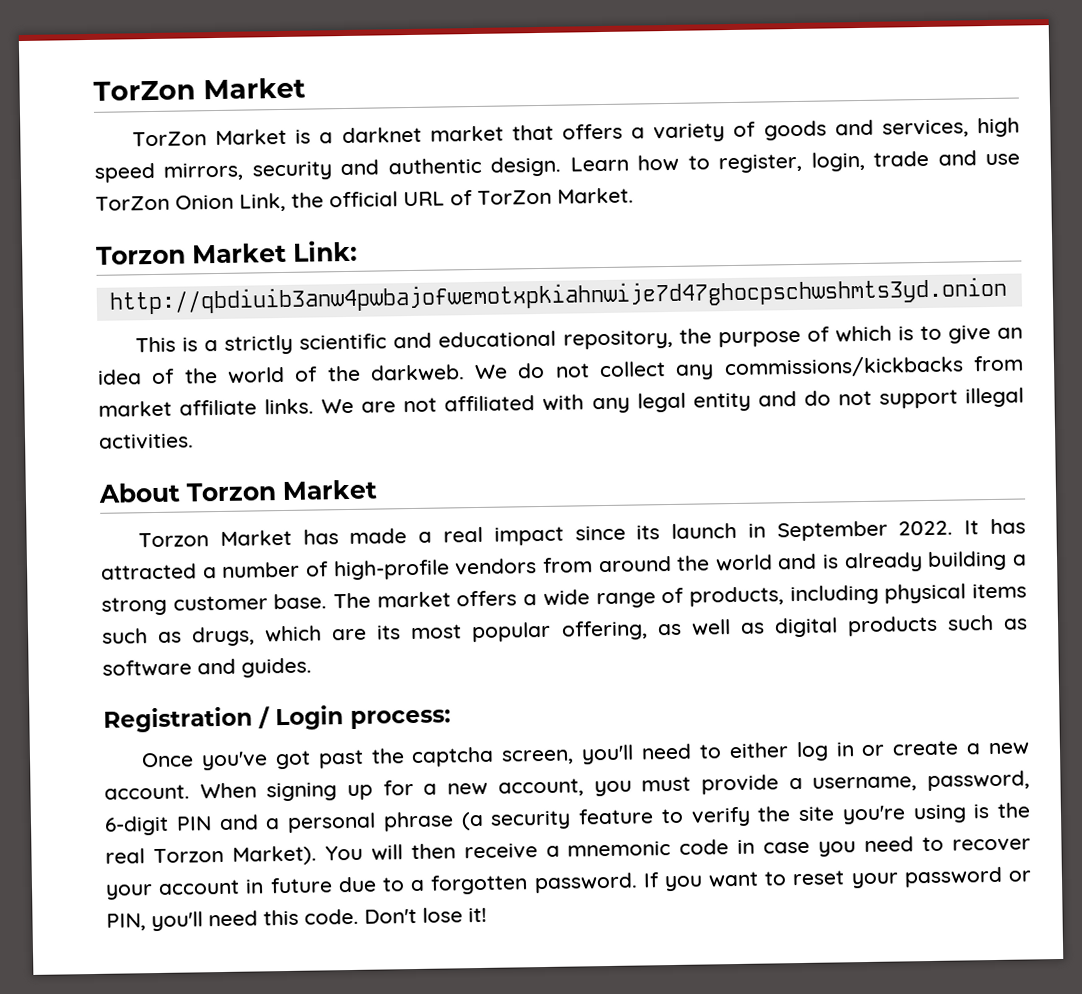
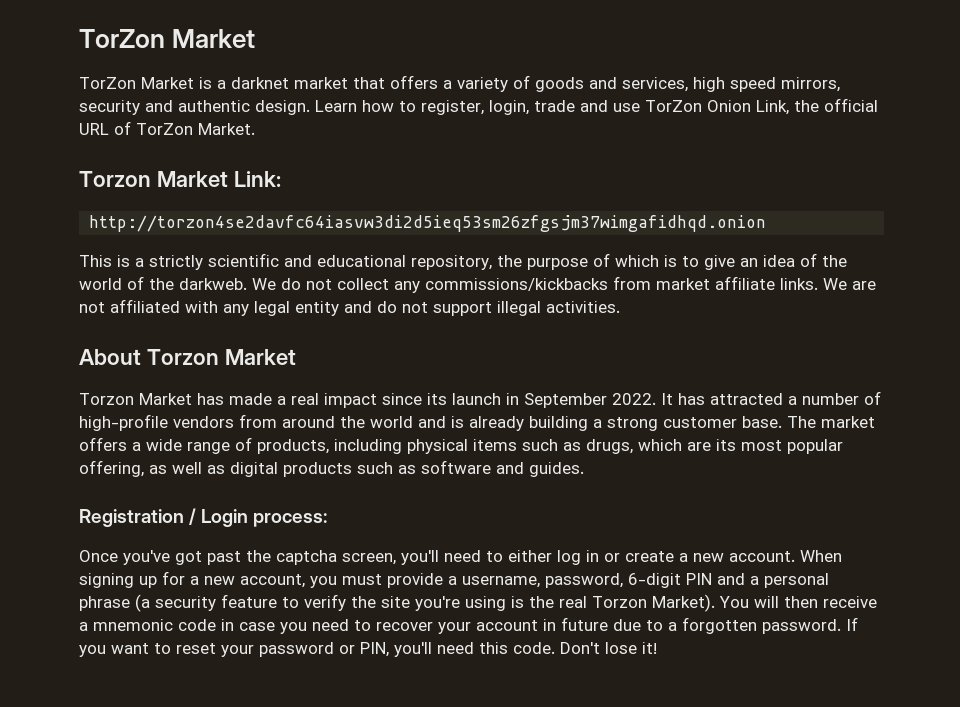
[108,276,1008,315] http://qbdiuib3anw4pwbajofwemotxpkiahnwije7d47ghocpschwshmts3yd.onion -> [89,215,767,232] http://torzon4se2davfc64iasvw3di2d5ieq53sm26zfgsjm37wimgafidhqd.onion

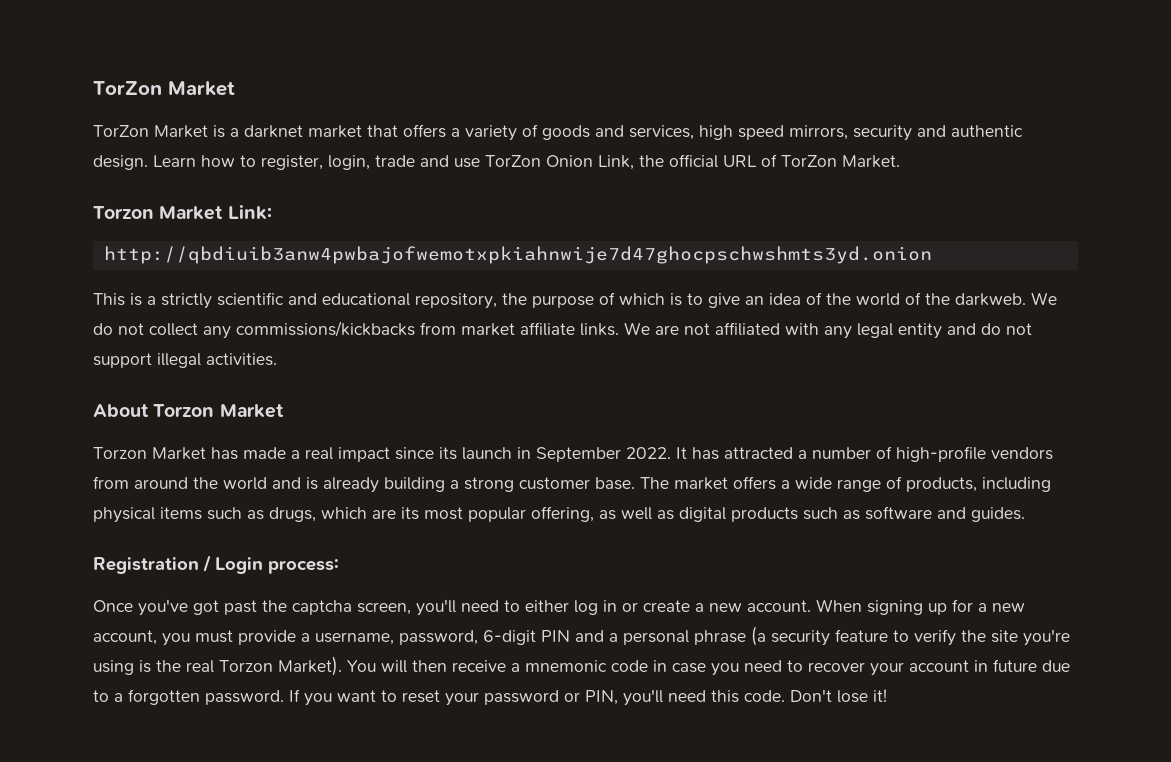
[89,215,767,232] http://torzon4se2davfc64iasvw3di2d5ieq53sm26zfgsjm37wimgafidhqd.onion -> [103,246,932,264] http://qbdiuib3anw4pwbajofwemotxpkiahnwije7d47ghocpschwshmts3yd.onion

